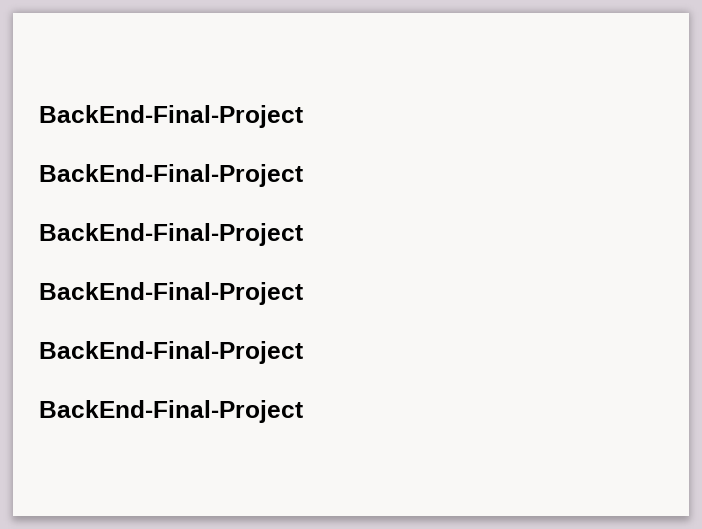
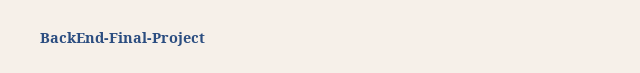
[39,105,303,128] [39,164,303,187] [39,223,303,246] [39,282,303,305] [39,341,303,364] [39,400,303,423] BackEnd-Final-Project // BackEnd-Final-Project // BackEnd-Final-Project // BackEnd-Final-Project // BackEnd-Final-Project // BackEnd-Final-Project -> [40,32,205,46] BackEnd-Final-Project

